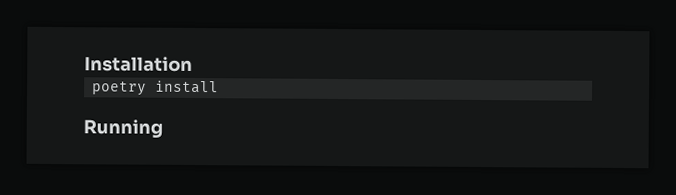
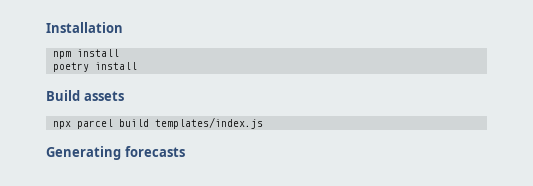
(193, 64) none -> [52,49,119,59] // npm install
[83,119,163,138] Running -> [46,90,124,101] [52,117,263,129] [46,146,185,160] Build assets // npx parcel build templates/index.js // Generating forecasts

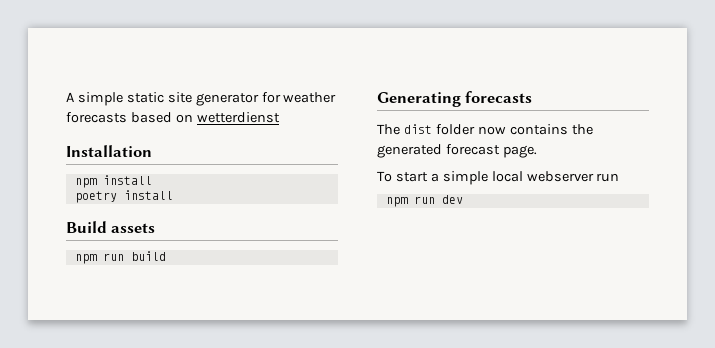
(46, 27) none -> [66,92,337,106] [66,112,280,123] A simple static site generator for weather forecasts based on wetterdienst //
[52,119,113,129] npx parcel -> [74,253,124,264] npm run
[154,117,263,129] templates/index.js -> (166, 256) none
(185, 151) none -> [377,124,593,135] [377,144,537,158] [377,171,620,185] [385,195,463,207] // The dist folder now contains the generated forecast page. // To start a simple local webserver run // npm run dev

